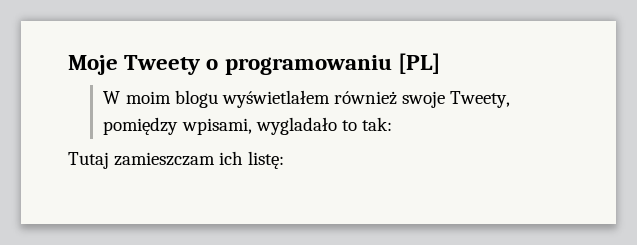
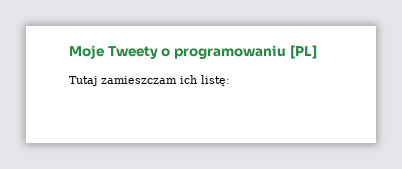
[103,90,511,108] [103,117,392,135] // W moim blogu wyświetlałem również swoje Tweety, pomiędzy wpisami, wygladało to tak: -> (317, 52) none

